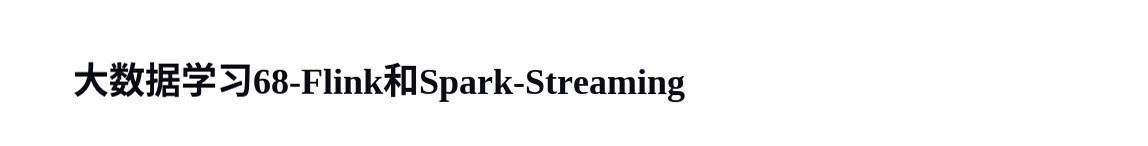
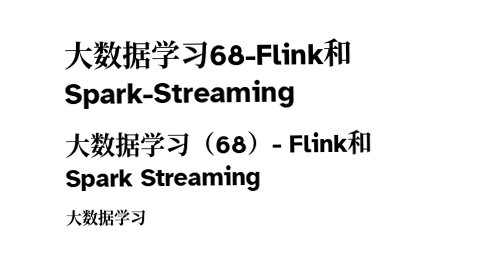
(686, 85) none -> [65,129,373,159] [65,164,261,193] [65,208,147,227] // 大数据学习（68）- Flink和Spark Streaming // 大数据学习

